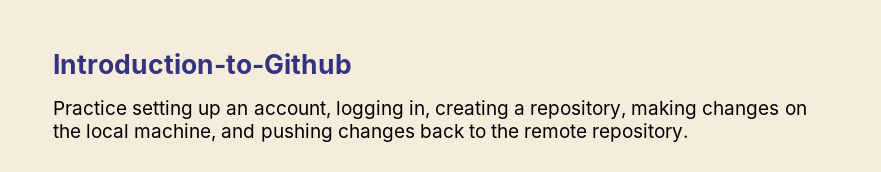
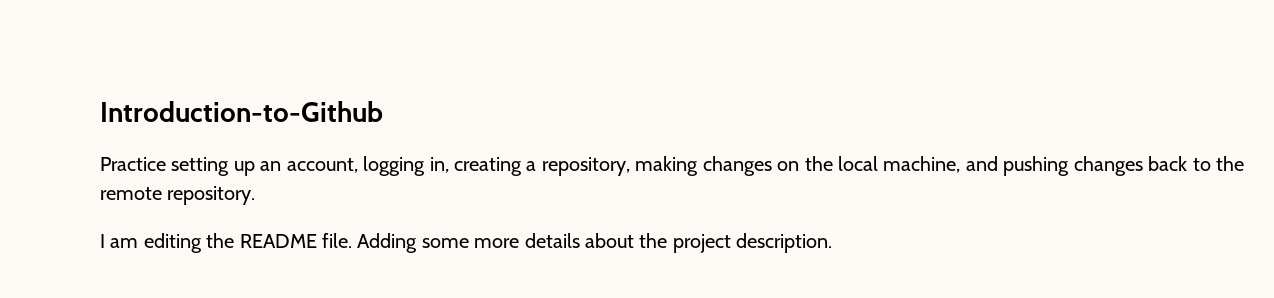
(689, 132) none -> [100,233,833,253] // I am editing the README file. Adding some more details about the project description.

